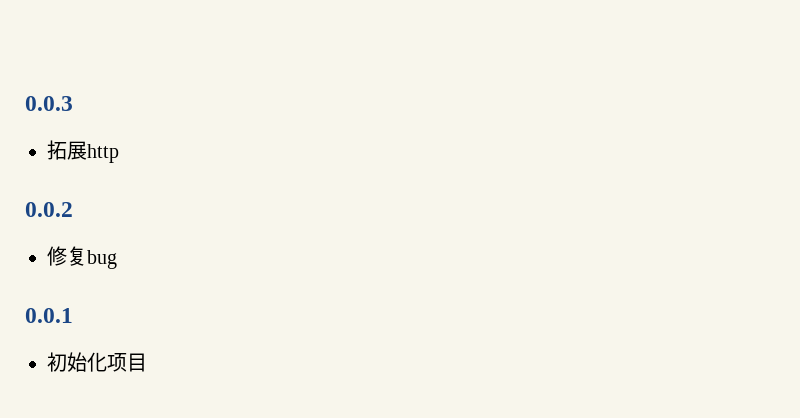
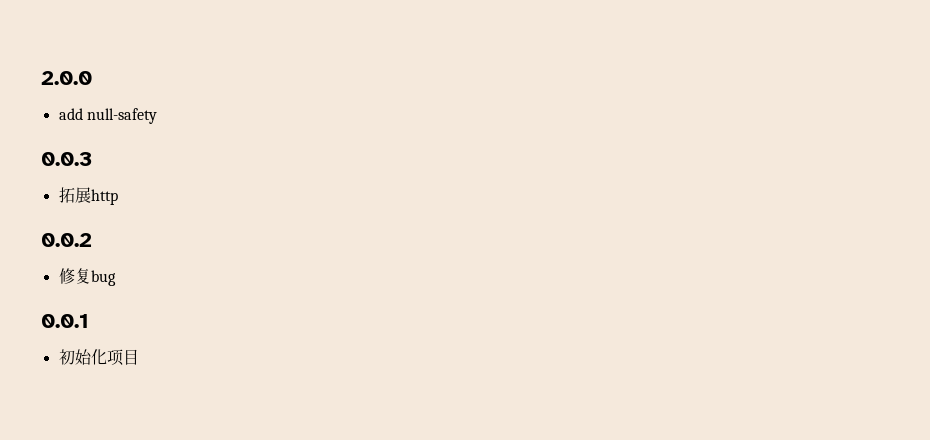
(25, 103) none -> [41,71,92,85] [58,108,157,124] 2.0.0 // add null-safety //

